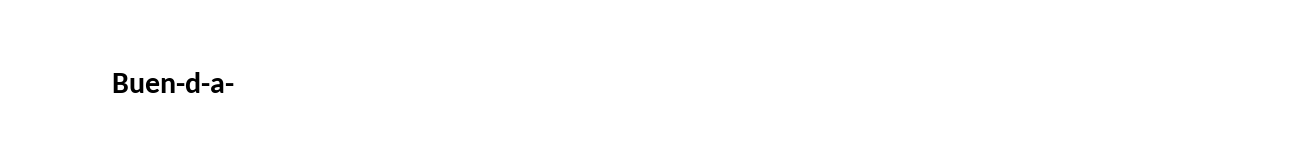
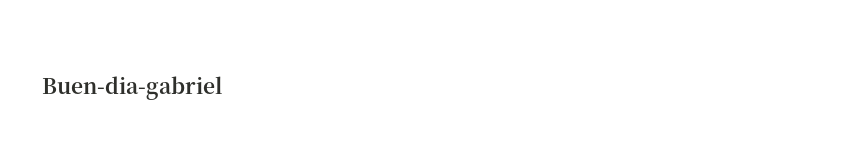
[112,72,234,93] Buen-d-a- -> [42,76,222,100] Buen-dia-gabriel

